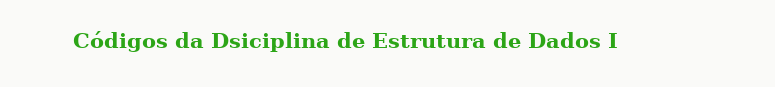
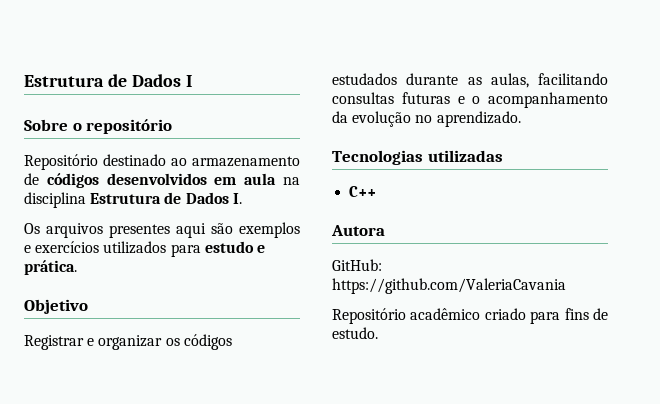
[73,31,365,52] Códigos da Dsiciplina de -> (24, 81) none
(618, 40) none -> [24,119,173,134] [24,154,300,170] [24,173,300,188] [24,192,242,208] [24,222,300,238] [24,241,265,257] [24,260,77,275] [24,299,88,314] [24,334,232,350] [332,73,608,88] [332,92,608,108] [332,111,521,127] [332,150,503,165] [349,186,377,197] [331,225,385,236] [332,259,382,271] [332,278,566,294] [332,308,608,324] [332,327,378,339] // Sobre o repositório // Repositório destinado ao armazenamento de códigos desenvolvidos em aula na disciplina Estrutura de Dados I. // Os arquivos presentes aqui são exemplos e exercícios utilizados para estudo e prática. // Objetivo // Registrar e organizar os códigos estudados durante as aulas, facilitando consultas futuras e o acompanhamento da evolução no aprendizado. // Tecnologias utilizadas // C++ // Autora // GitHub: https://github.com/ValeriaCavania // Repositório acadêmico criado para fins de estudo.

